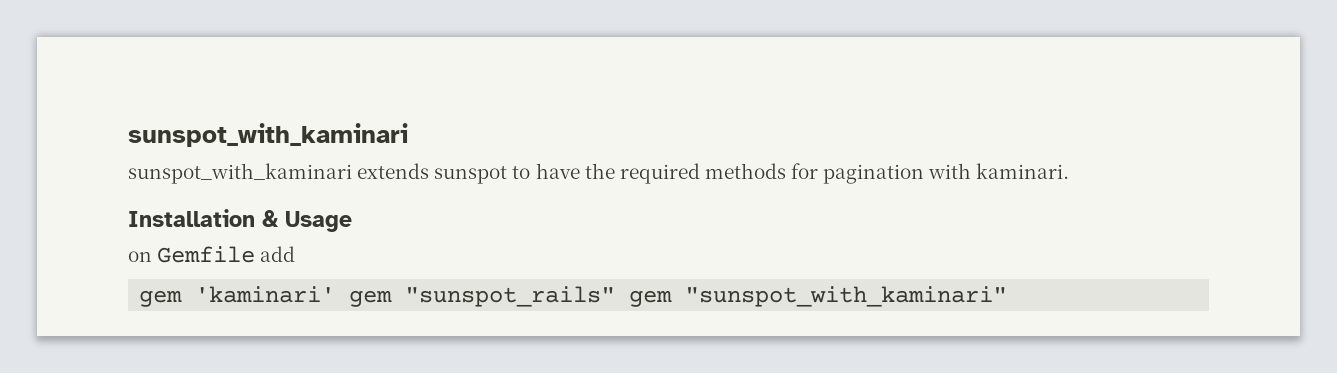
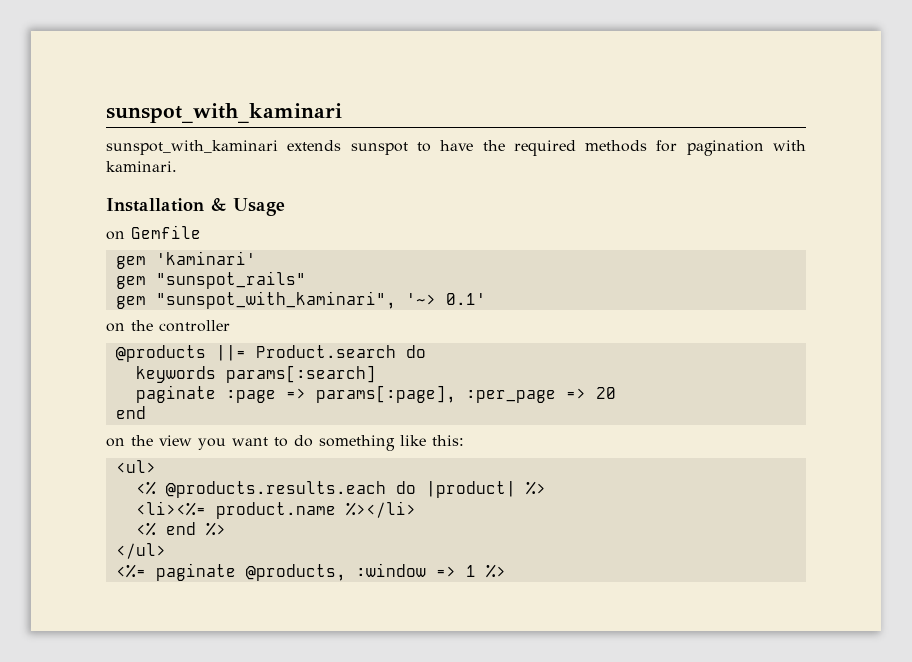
[260,246,296,262] add -> (201, 232) none
(336, 294) none -> (256, 258) //
[629,286,1008,307] gem "sunspot_with_kaminari" -> [115,291,486,309] [106,320,230,332] [115,345,426,362] [135,365,376,383] [135,385,616,403] [115,406,146,419] [106,435,464,451] [115,460,156,473] [135,481,546,498] [135,501,416,519] [135,522,226,536] [115,543,166,559] [115,563,506,581] // gem "sunspot_with_kaminari", '~> 0.1' // on the controller // @products ||= Product.search do // keywords params[:search] // paginate :page => params[:page], :per_page => 20 // end // on the view you want to do something like this: // <ul> // <% @products.results.each do |product| %> // <li><%= product.name %></li> // <% end %> // </ul> // <%= paginate @products, :window => 1 %>

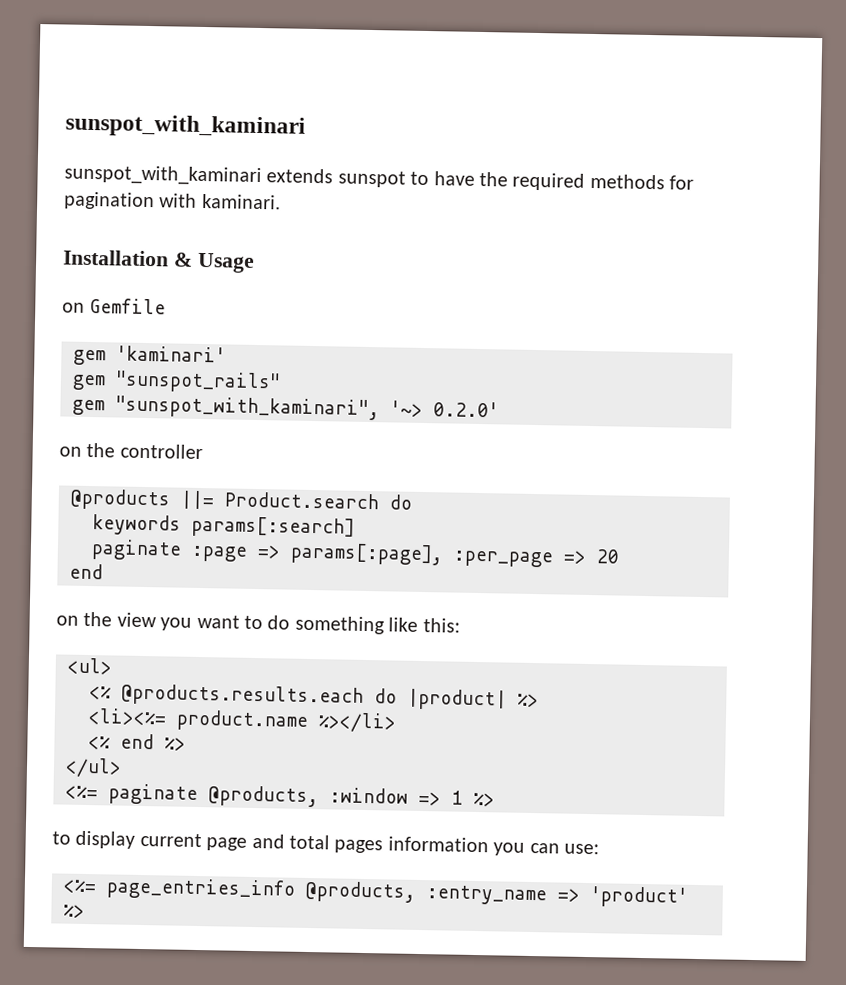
[445,293,486,305] 0.1' -> [433,401,499,418] 0.2.0'
(506, 571) none -> [52,830,599,856] [63,877,688,908] [63,904,85,918] // to display current page and total pages information you can use: // <%= page_entries_info @products, :entry_name => 'product' %>

